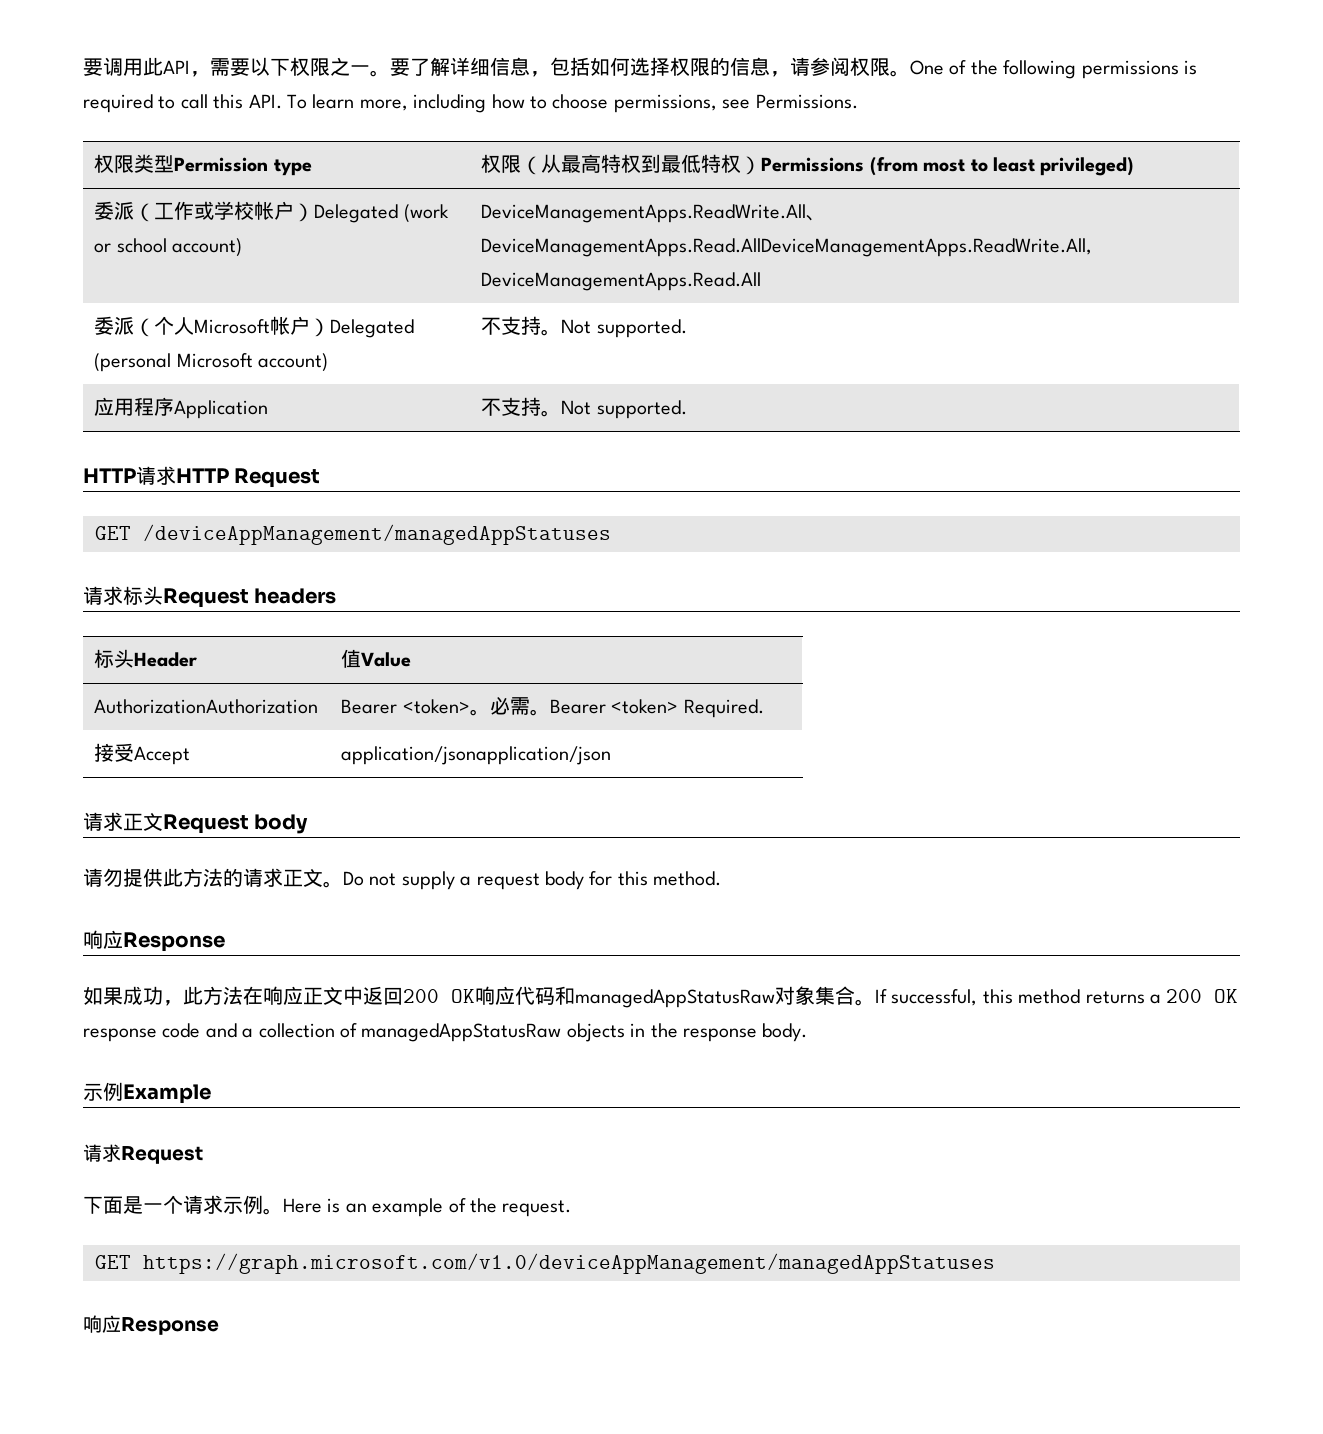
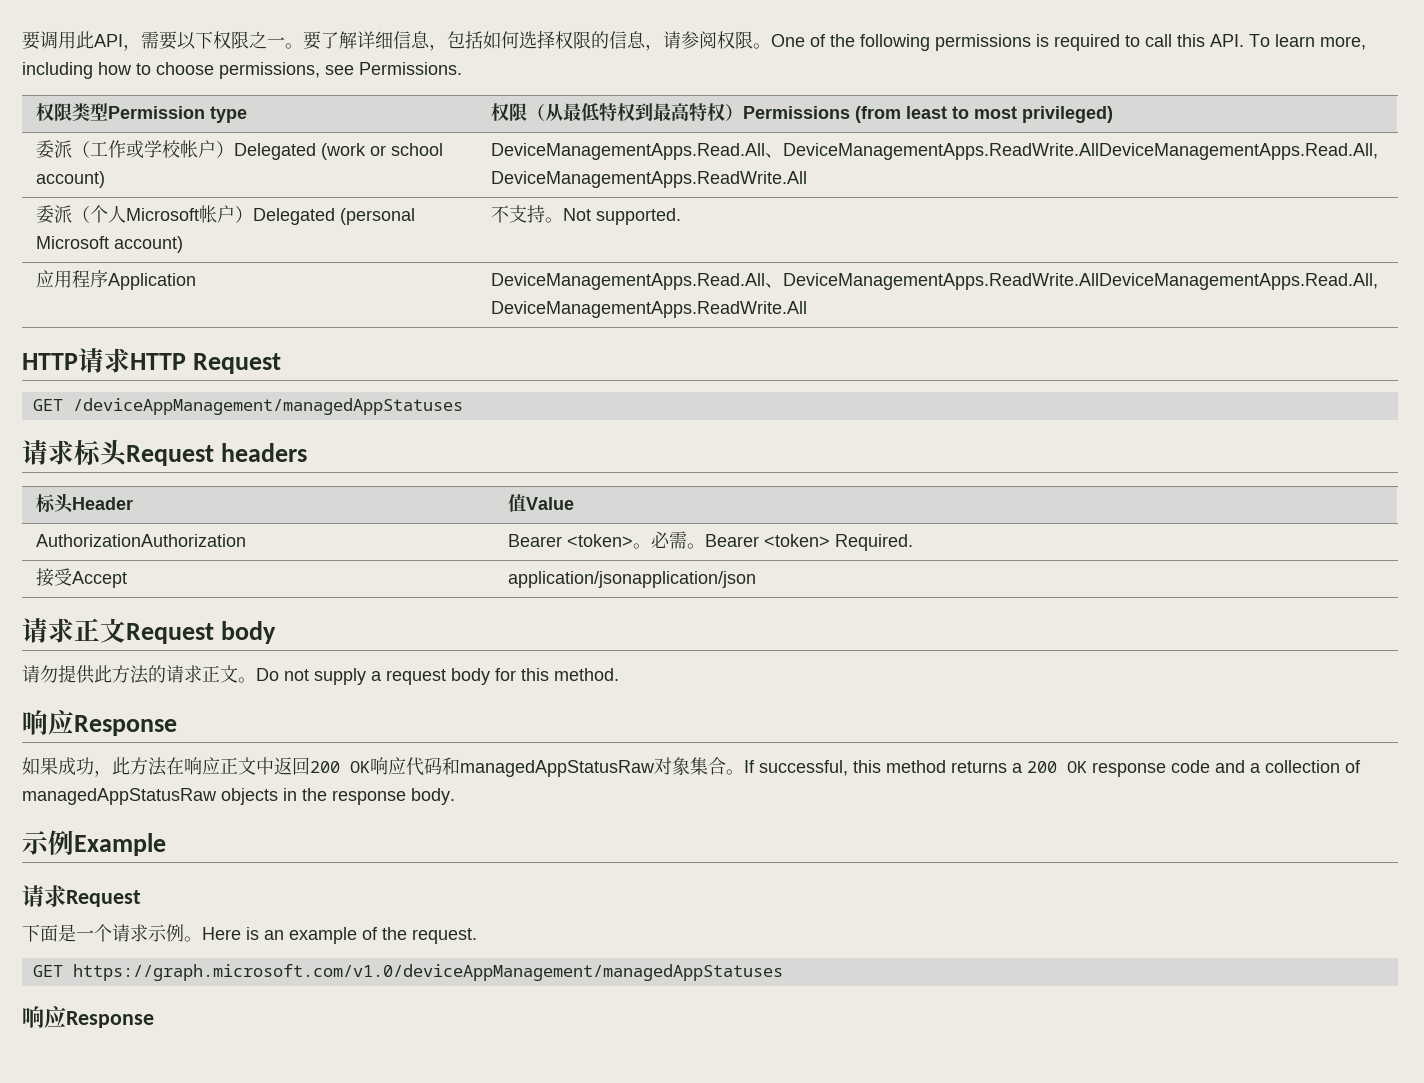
[581,154,602,173] 高 -> [581,103,600,121] 低
[681,154,702,173] 低 -> [671,103,690,121] 高
[923,157,1036,172] most to least -> [906,106,1018,119] least to most
[481,204,827,223] [481,238,1093,257] [481,272,762,291] DeviceManagementApps.ReadWrite.All、DeviceManagementApps.Read.AllDeviceManagementApps.ReadWrite.All, DeviceManagementApps.Read.All -> [491,143,1379,160] [491,171,808,188] DeviceManagementApps.Read.All、DeviceManagementApps.ReadWrite.AllDeviceManagementApps.Read.All, DeviceManagementApps.ReadWrite.All
[481,397,687,419] 不支持。Not supported. -> [491,273,1379,290] [491,301,808,318] DeviceManagementApps.Read.All、DeviceManagementApps.ReadWrite.AllDeviceManagementApps.Read.All, DeviceManagementApps.ReadWrite.All

